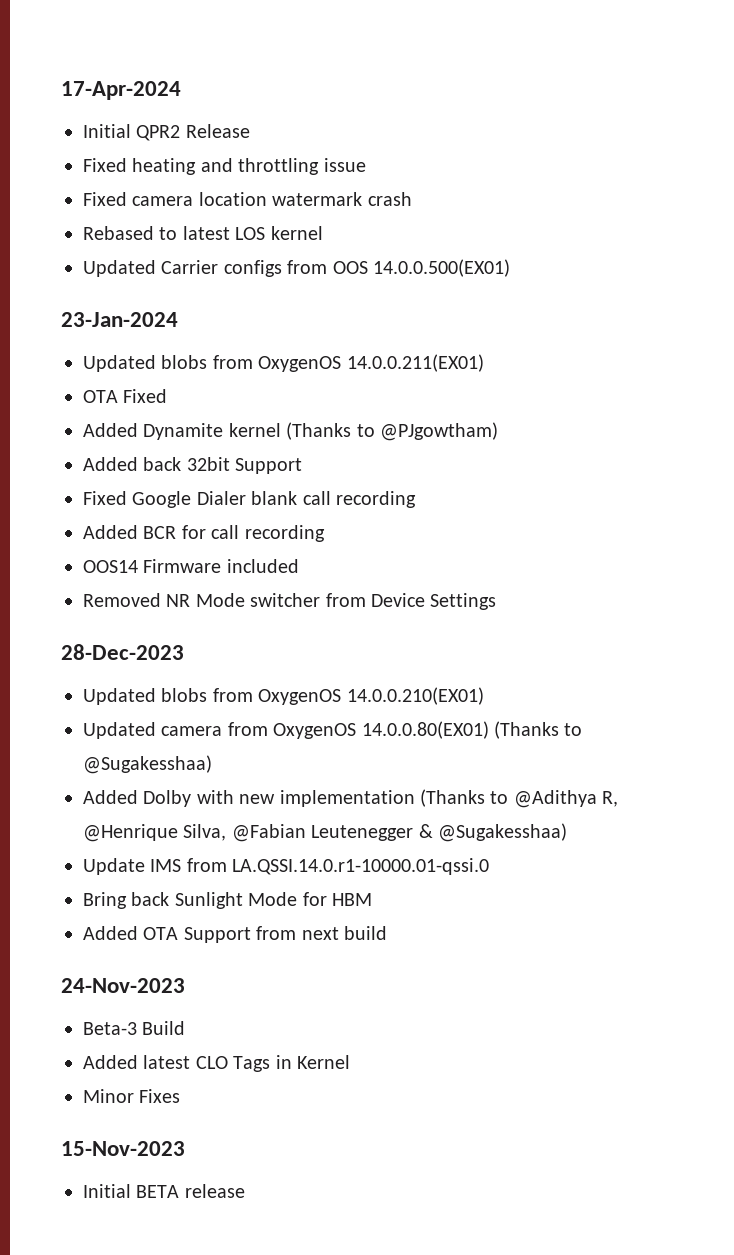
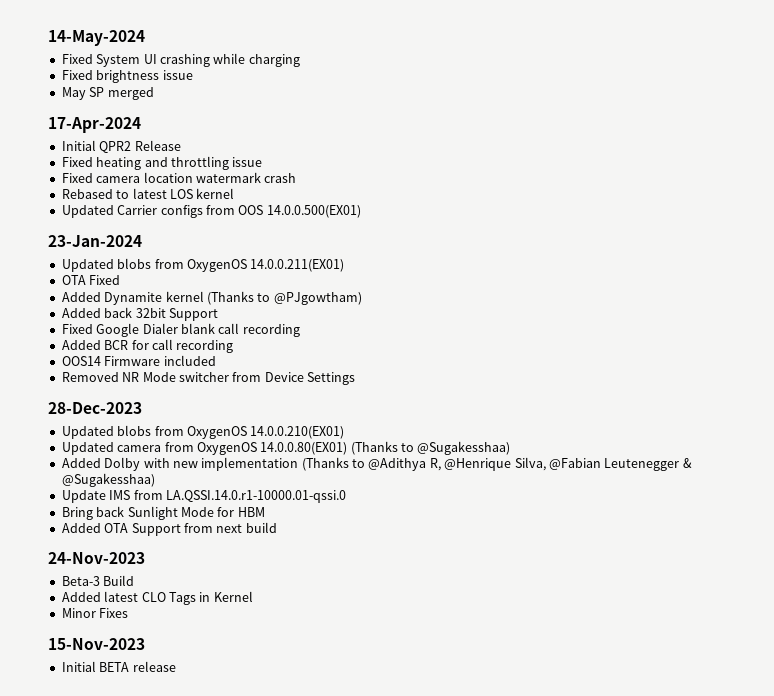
(61, 90) none -> [48,30,145,46] [61,53,300,67] [61,70,193,83] [61,87,154,100] 14-May-2024 // Fixed System UI crashing while charging // Fixed brightness issue // May SP merged //

